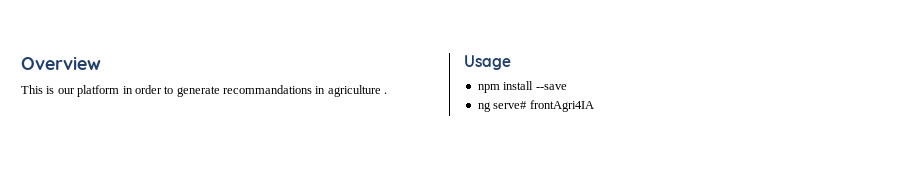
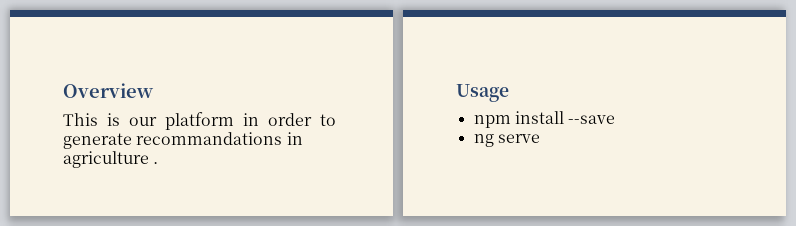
[493,100,594,112] serve# frontAgri4IA -> [497,134,540,143] serve

